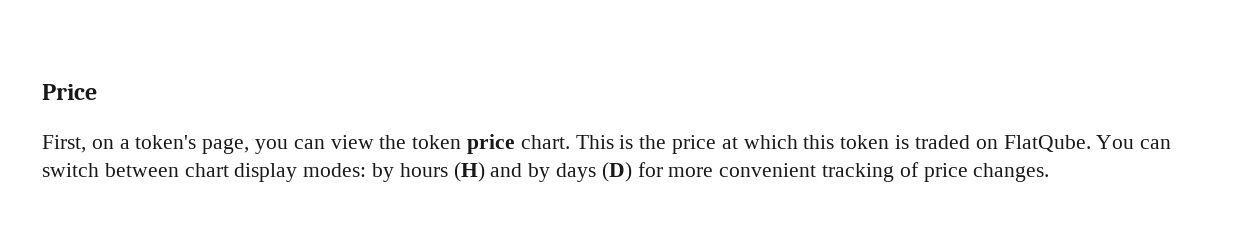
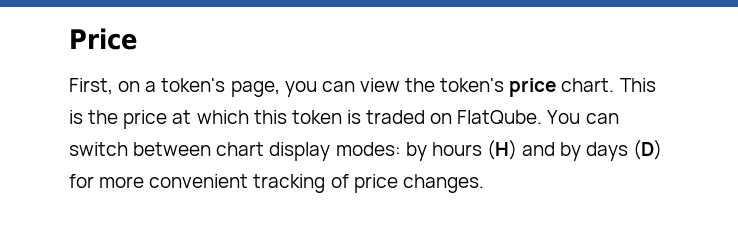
[412,135,462,149] token -> [440,78,505,92] token's

